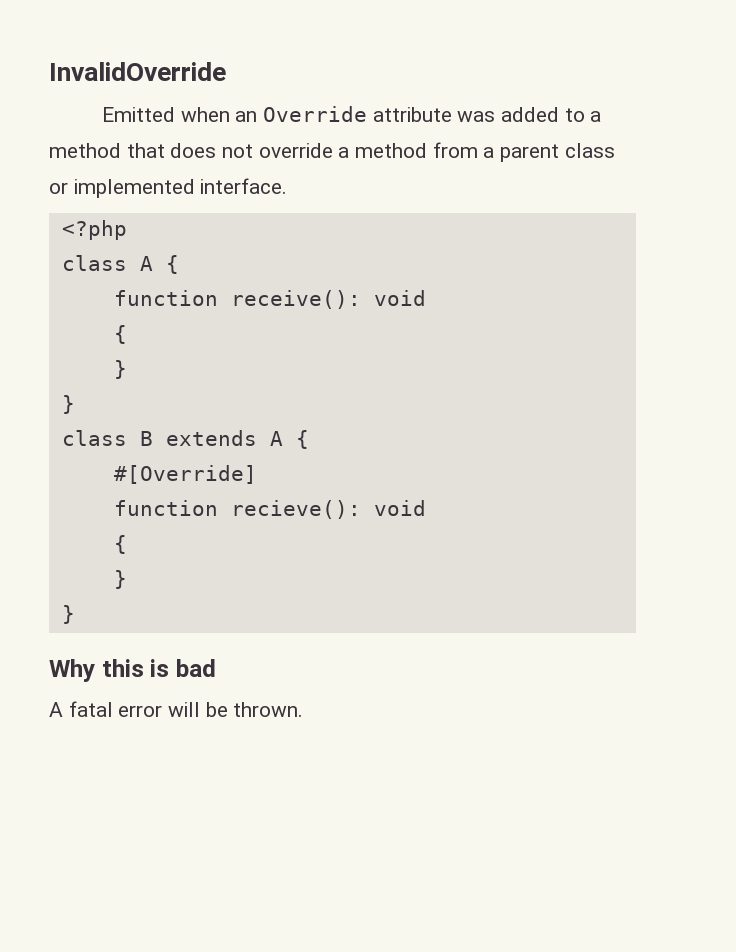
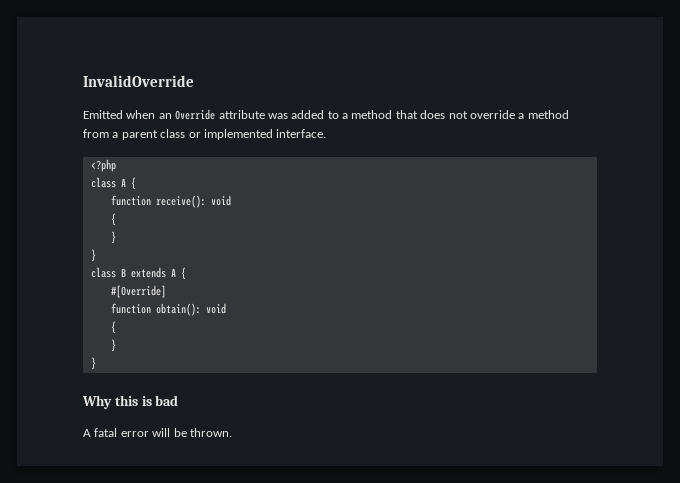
[230,500,361,519] recieve(): -> [155,303,201,316] obtain():

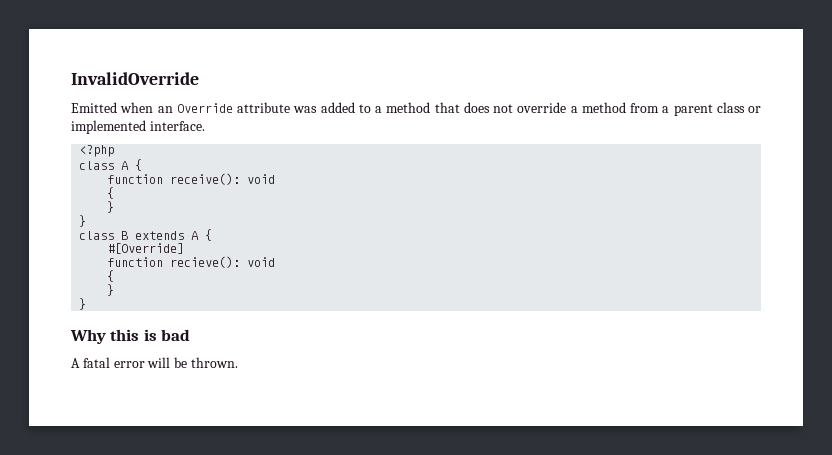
[155,303,201,316] obtain(): -> [170,256,241,268] recieve():

